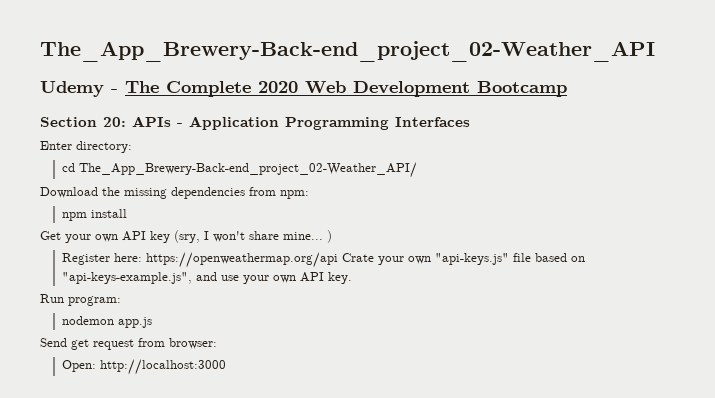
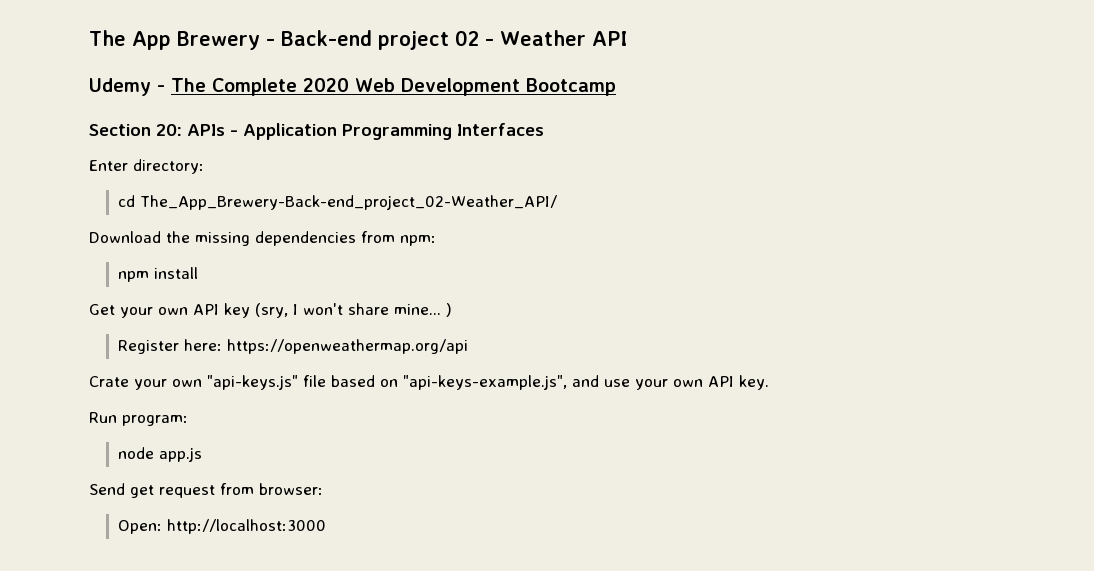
[40,41,655,62] The_App_Brewery-Back-end_project_02-Weather_API -> [89,30,628,50] The App Brewery - Back-end project 02 - Weather API
(339, 260) none -> (469, 346) //
[62,316,115,325] nodemon -> [118,447,155,459] node

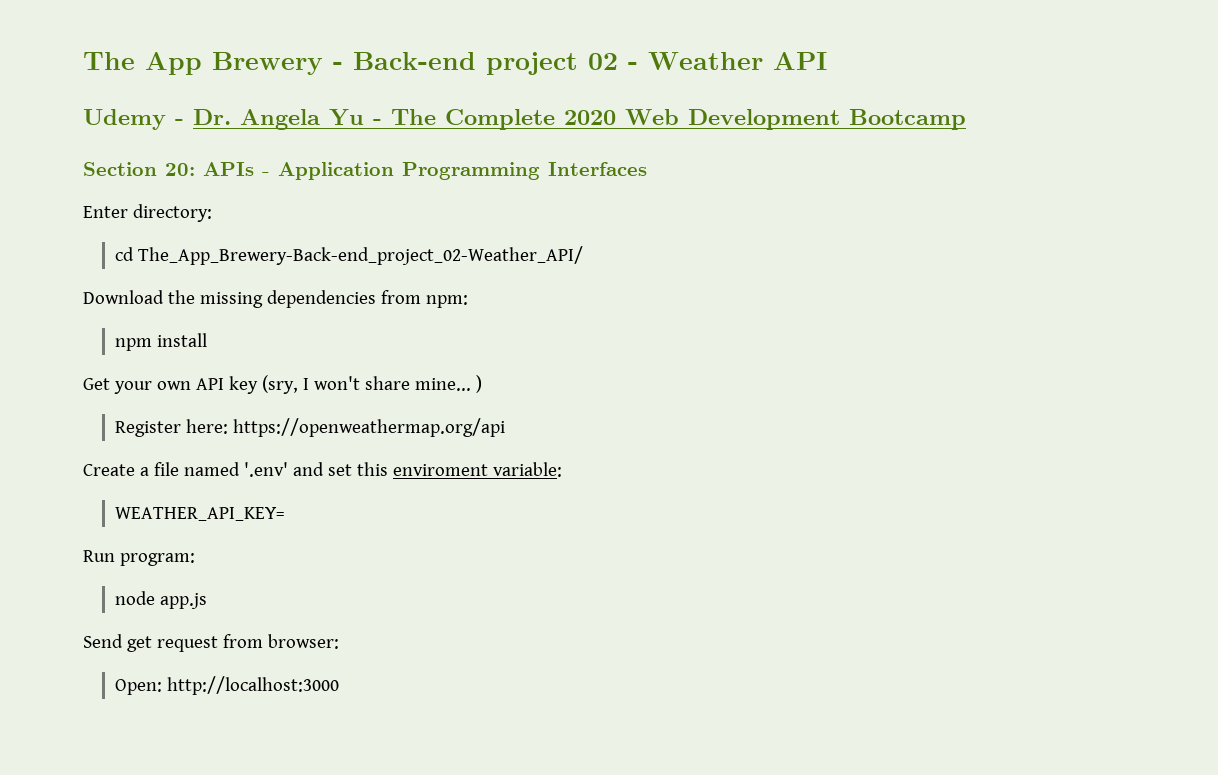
(165, 88) none -> [193,109,382,130] Dr. Angela Yu -
[89,375,769,390] Crate your own "api-keys.js" file based on "api-keys-example.js", and use your own API key. -> [83,462,562,477] [115,507,285,521] Create a file named '.env' and set this enviroment variable: // WEATHER_API_KEY=

